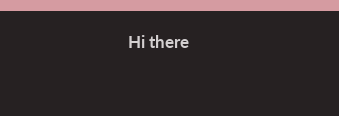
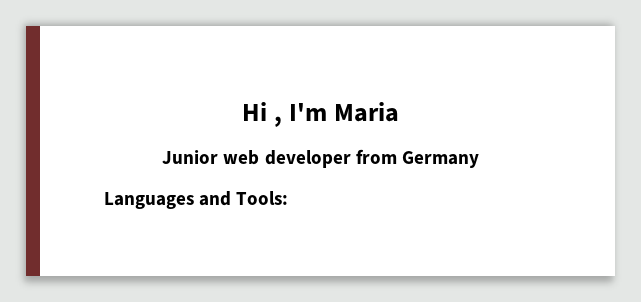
[149,35,190,48] there -> [273,102,400,127] [162,149,479,168] [104,191,289,209] , I'm Maria // Junior web developer from Germany // Languages and Tools:

